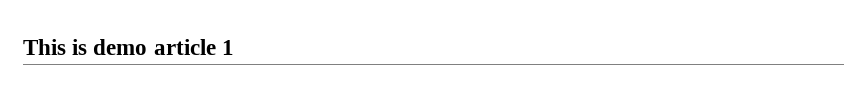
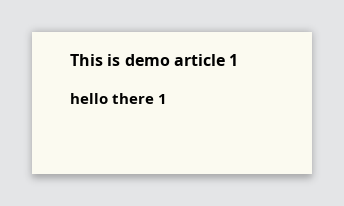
(234, 47) none -> [70,93,168,104] // hello there 1

